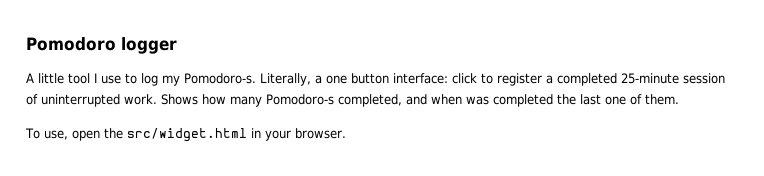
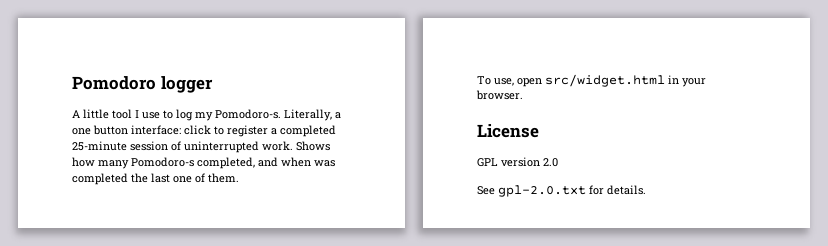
[103,128,123,139] the -> (542, 82) none
(346, 133) none -> [477,124,539,138] [477,157,558,167] [477,185,646,197] // License // GPL version 2.0 // See gpl-2.0.txt for details.

